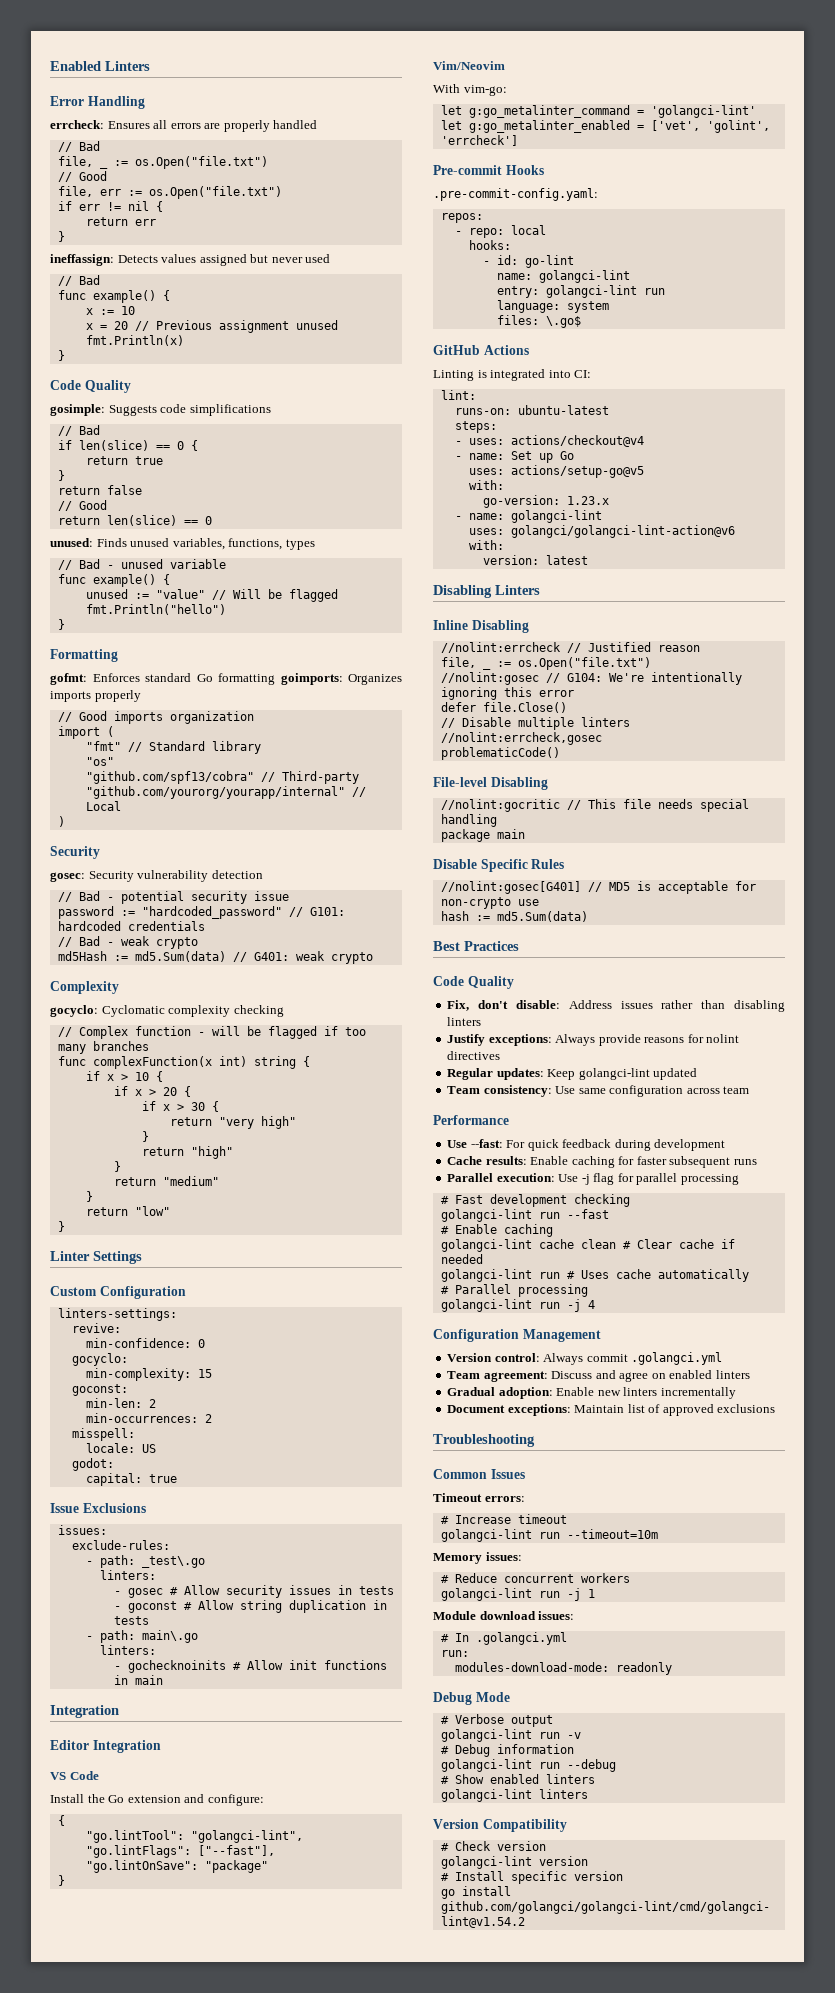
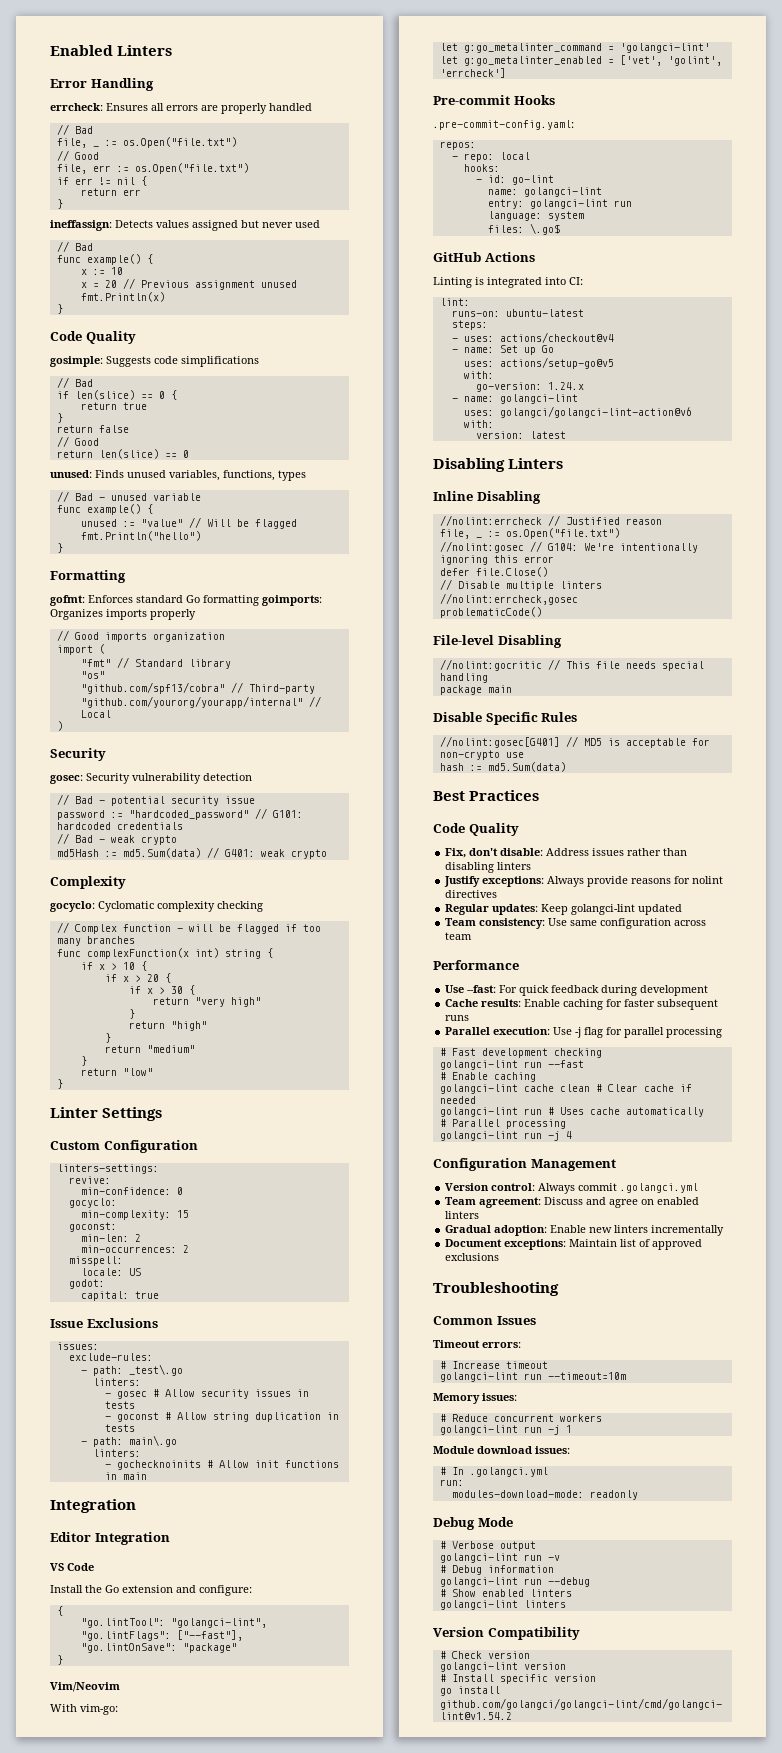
[566,496,609,505] 1.23.x -> [547,382,584,390] 1.24.x

